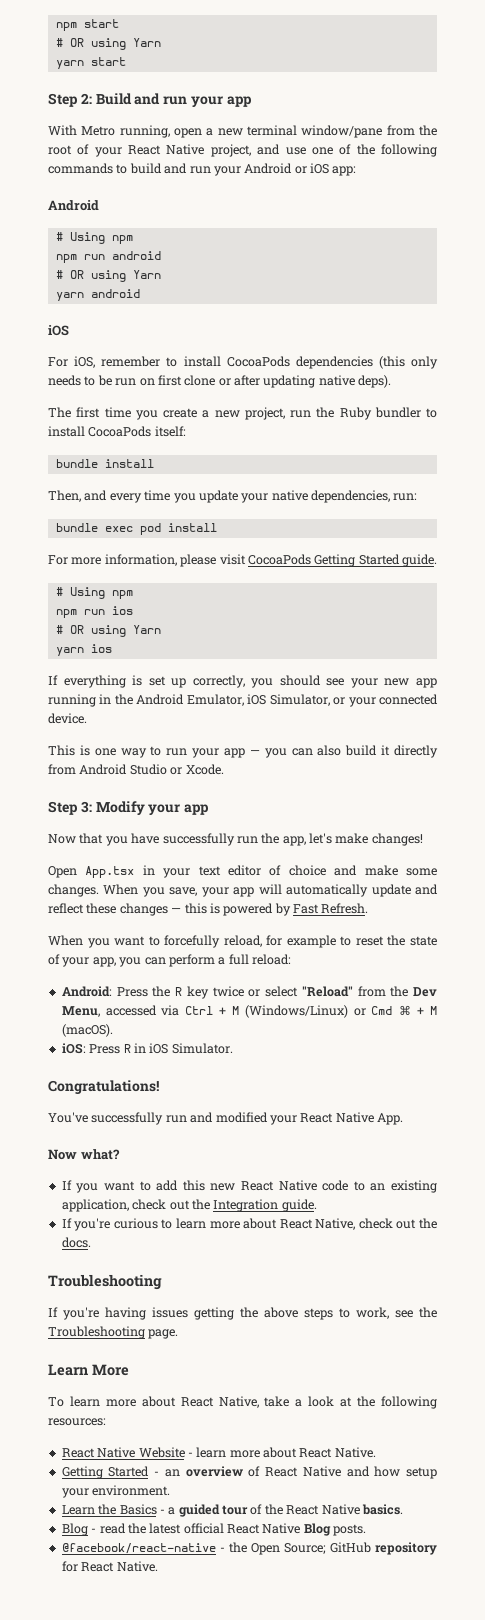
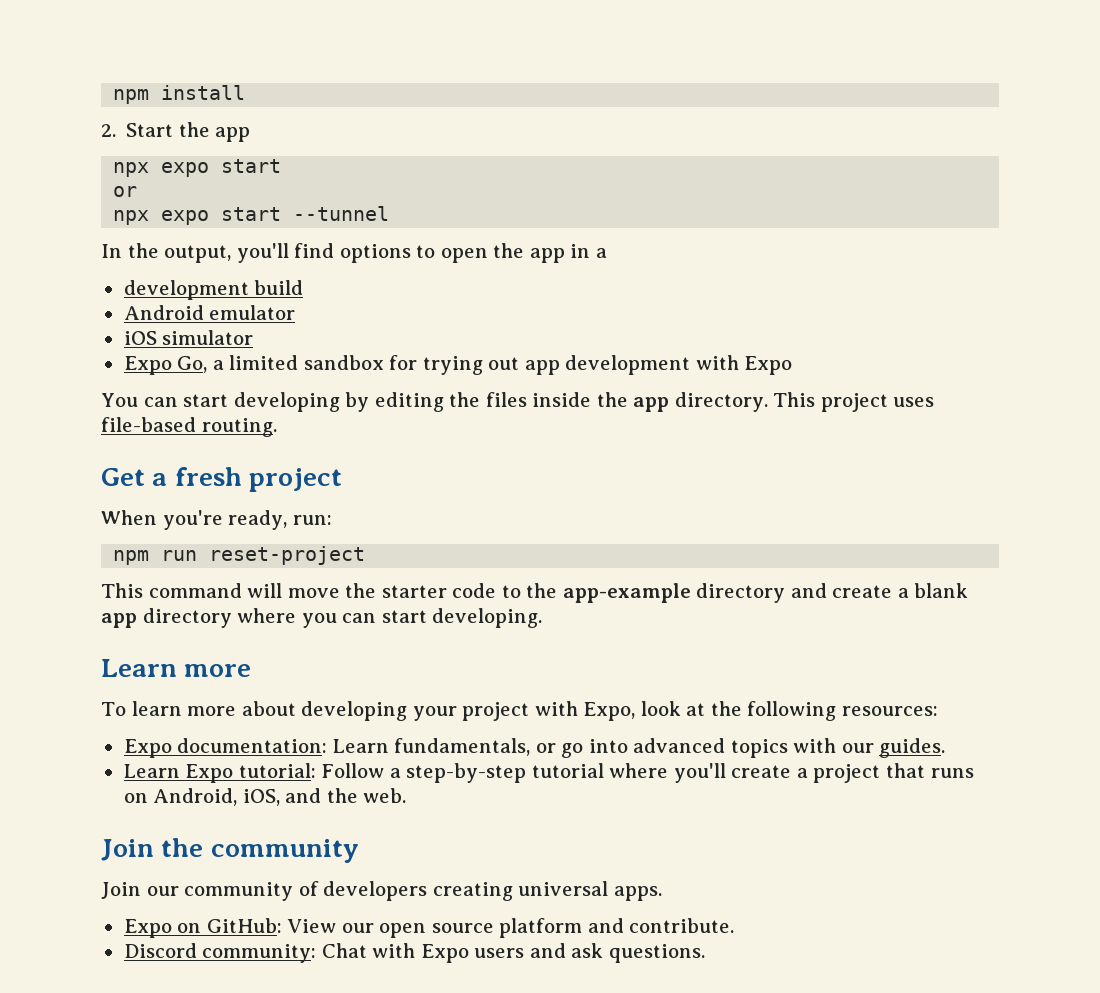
[55,19,119,31] [55,38,161,50] [55,57,126,69] [48,93,252,107] [48,125,437,138] [48,144,438,157] [48,163,357,176] [48,200,99,211] [55,232,133,244] [55,251,161,263] [55,270,161,282] [55,289,140,301] [48,325,69,336] [48,356,438,369] [48,375,392,388] [48,407,437,420] [48,426,186,437] [55,459,154,468] [48,490,418,503] [55,523,217,535] [48,554,437,567] [55,587,133,599] [55,606,133,618] [55,625,161,637] [55,644,112,656] [48,675,437,688] [48,694,439,707] [48,713,87,724] [48,745,438,758] [48,764,224,775] [48,801,210,815] [48,833,423,846] [48,865,437,878] [48,884,439,897] [48,903,369,916] [48,935,437,948] [48,954,291,967] [61,986,437,999] [61,1005,438,1018] [61,1024,113,1037] [61,1043,233,1054] [48,1080,159,1094] [48,1112,403,1125] [48,1149,120,1160] [61,1180,438,1193] [61,1199,317,1212] [61,1218,437,1231] [61,1237,91,1248] [48,1274,162,1290] [48,1307,437,1320] [48,1326,179,1339] [48,1364,129,1376] npm start // # OR using Yarn // yarn start // Step 2: Build and run your app // With Metro running, open a new terminal window/pane from the root of your React Native project, and use one of the following commands to build and run your Android or iOS app: // Android // # Using npm // npm run android // # OR using Yarn // yarn android // iOS // For iOS, remember to install CocoaPods dependencies (this only needs to be run on first clone or after updating native deps). // The first time you create a new project, run the Ruby bundler to install CocoaPods itself: // bundle install // Then, and every time you update your native dependencies, run: // bundle exec pod install // For more information, please visit CocoaPods Getting Started guide. // # Using npm // npm run ios // # OR using Yarn // yarn ios // If everything is set up correctly, you should see your new app running in the Android Emulator, iOS Simulator, or your connected device. // This is one way to run your app — you can also build it directly from Android Studio or Xcode. // Step 3: Modify your app // Now that you have successfully run the app, let's make changes! // Open App.tsx in your text editor of choice and make some changes. When you save, your app will automatically update and reflect these changes — this is powered by Fast Refresh. // When you want to forcefully reload, for example to reset the state of your app, you can perform a full reload: // Android: Press the R key twice or select "Reload" from the Dev Menu, accessed via Ctrl + M (Windows/Linux) or Cmd ⌘ + M (macOS). // iOS: Press R in iOS Simulator. // Congratulations! // You've successfully run and modified your React Native App. // Now what? // If you want to add this new React Native code to an existing application, check out the Integration guide. // If you're curious to learn more about React Native, check out the docs. // Troubleshooting // If you're having issues getting the above steps to work, see the Troubleshooting page. // Learn More -> [113,85,246,104] [101,122,251,142] [113,159,282,177] [113,186,138,197] [113,206,390,225] [101,243,607,263] [123,280,304,300] [123,305,296,320] [123,330,254,345] [123,355,793,375] [101,392,935,412] [101,417,277,437] [101,467,343,492] [101,510,332,530] [113,546,366,565] [101,583,969,603] [101,608,543,628] [101,659,252,677] npm install // 2. Start the app // npx expo start // or // npx expo start --tunnel // In the output, you'll find options to open the app in a // development build // Android emulator // iOS simulator // Expo Go, a limited sandbox for trying out app development with Expo // You can start developing by editing the files inside the app directory. This project uses file-based routing. // Get a fresh project // When you're ready, run: // npm run reset-project // This command will move the starter code to the app-example directory and create a blank app directory where you can start developing. // Learn more
[180,1396,303,1408] React Native, take a -> [301,701,636,721] developing your project with Expo,
[61,1447,376,1458] [61,1466,437,1479] [61,1485,171,1498] [61,1504,403,1517] [61,1523,367,1536] [61,1542,437,1555] [61,1561,158,1572] React Native Website - learn more about React Native. // Getting Started - an overview of React Native and how setup your environment. // Learn the Basics - a guided tour of the React Native basics. // Blog - read the latest official React Native Blog posts. // @facebook/react-native - the Open Source; GitHub repository for React Native. -> [123,738,946,758] [123,763,974,783] [123,788,407,806] [101,838,359,863] [101,881,662,901] [123,918,735,938] [123,943,705,963] Expo documentation: Learn fundamentals, or go into advanced topics with our guides. // Learn Expo tutorial: Follow a step-by-step tutorial where you'll create a project that runs on Android, iOS, and the web. // Join the community // Join our community of developers creating universal apps. // Expo on GitHub: View our open source platform and contribute. // Discord community: Chat with Expo users and ask questions.

